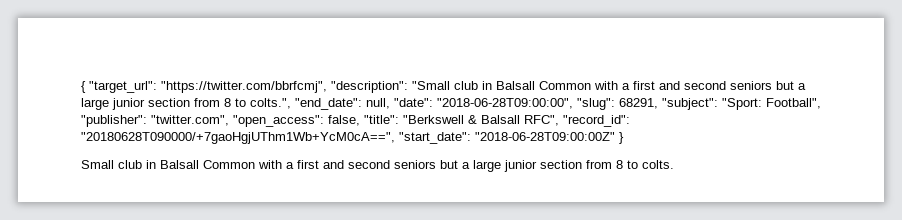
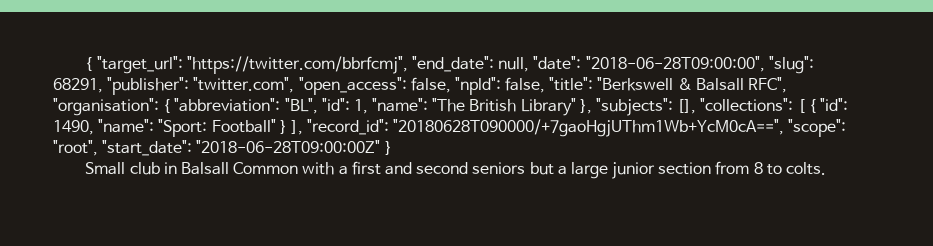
[331,81,806,93] [81,98,291,110] "description": "Small club in Balsall Common with a first and second seniors but a large junior section from 8 to colts.", -> (408, 65) none
[662,98,821,110] "subject": "Sport: Football", -> (103, 85) none
(360, 120) none -> [454,77,546,95] "npld": false,
[563,115,630,127] [81,132,395,144] "record_id": "20180628T090000/+7gaoHgjUThm1Wb+YcM0cA==", -> [53,98,848,116] [53,119,847,137] [53,140,98,156] "organisation": { "abbreviation": "BL", "id": 1, "name": "The British Library" }, "subjects": [], "collections": [ { "id": 1490, "name": "Sport: Football" } ], "record_id": "20180628T090000/+7gaoHgjUThm1Wb+YcM0cA==", "scope": "root",

